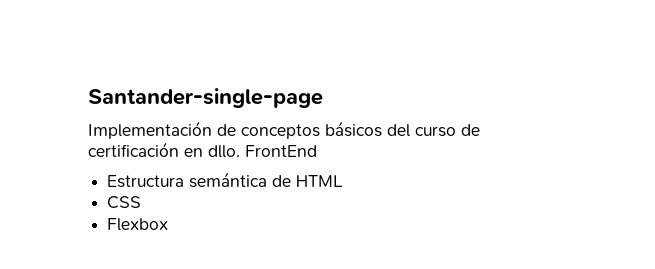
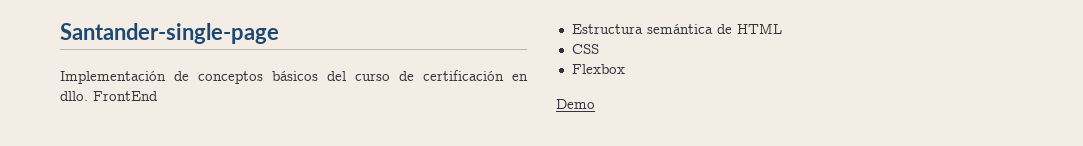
(169, 224) none -> [556,99,595,109] // Demo

